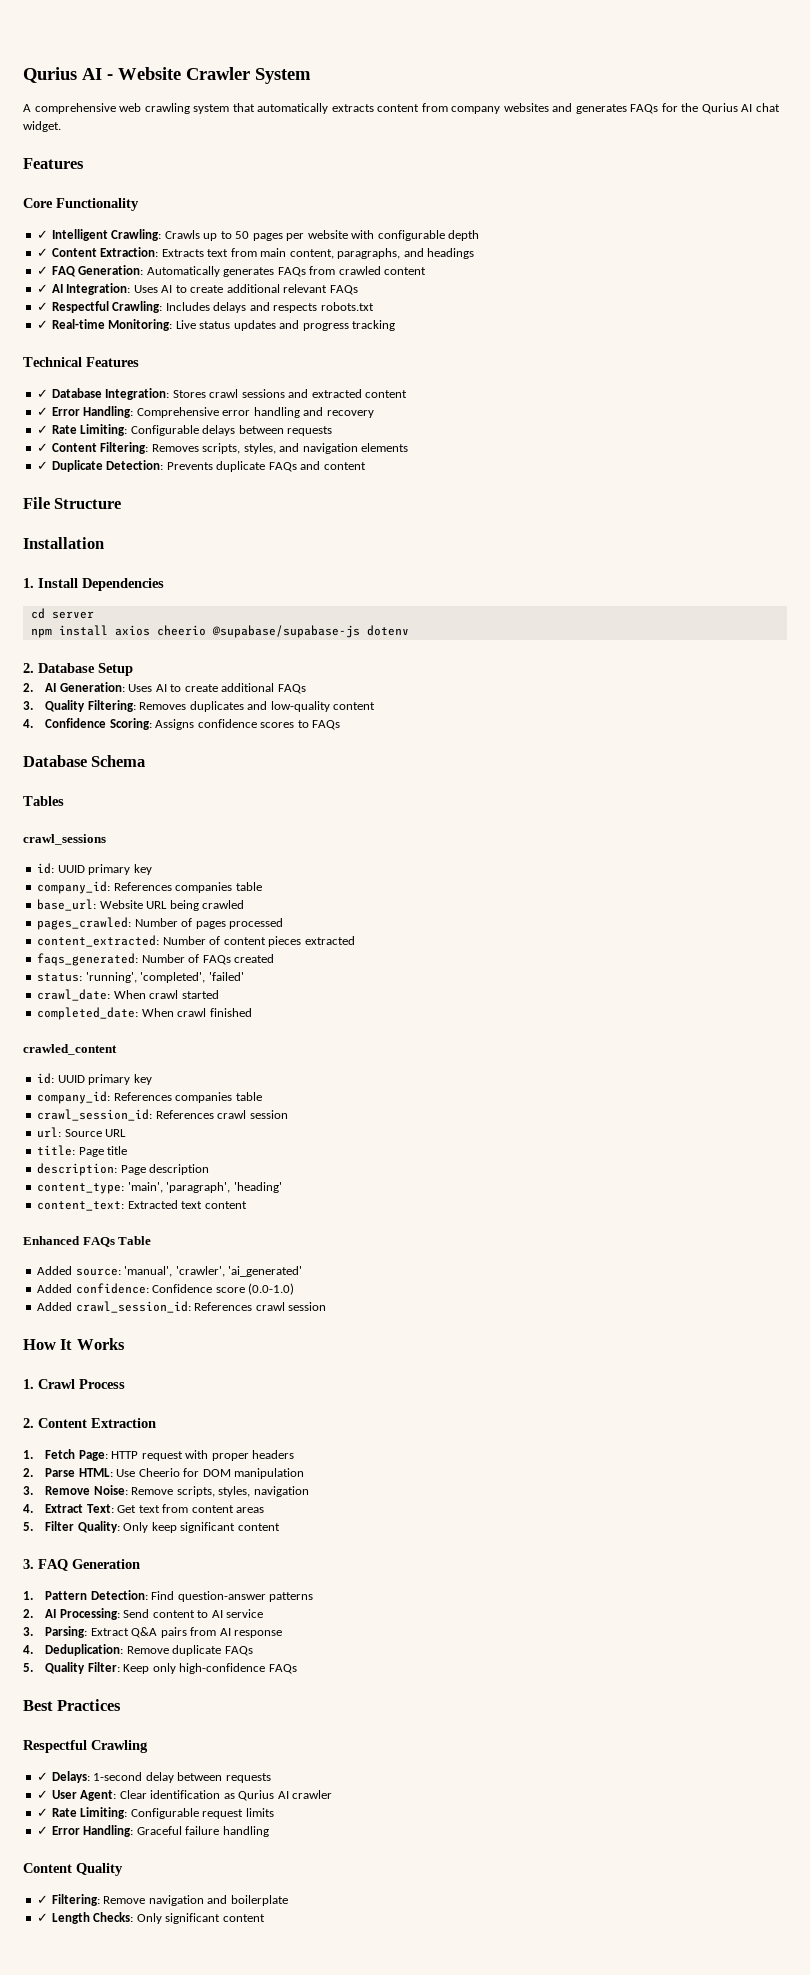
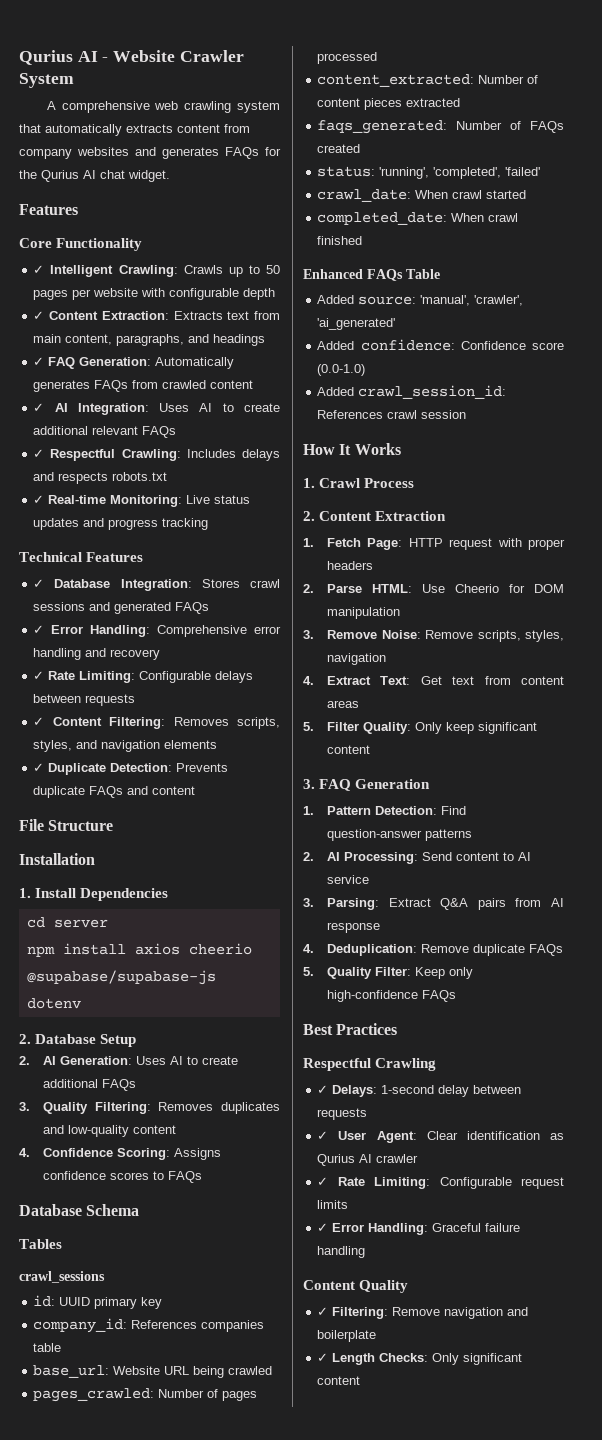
[311,389,408,398] extracted content -> [114,602,210,614] generated FAQs
[23,1044,117,1055] [37,1073,152,1085] [37,1091,262,1104] [37,1109,288,1121] [37,1127,127,1138] [37,1145,128,1157] [37,1163,210,1176] [37,1182,282,1194] [37,1200,247,1211] // crawled_content // id: UUID primary key // company_id: References companies table // crawl_session_id: References crawl session // url: Source URL // title: Page title // description: Page description // content_type: 'main', 'paragraph', 'heading' // content_text: Extracted text content -> (363, 240) none

